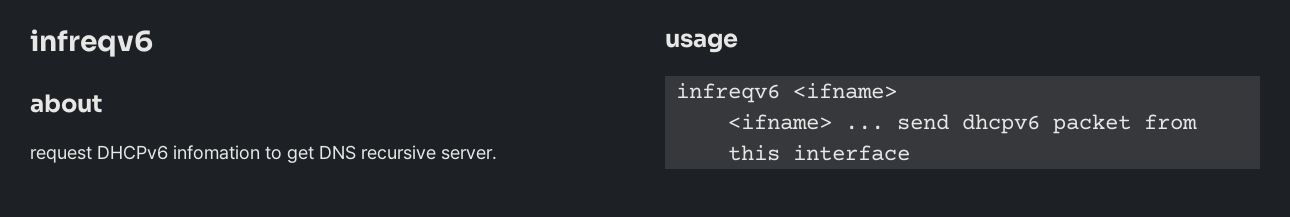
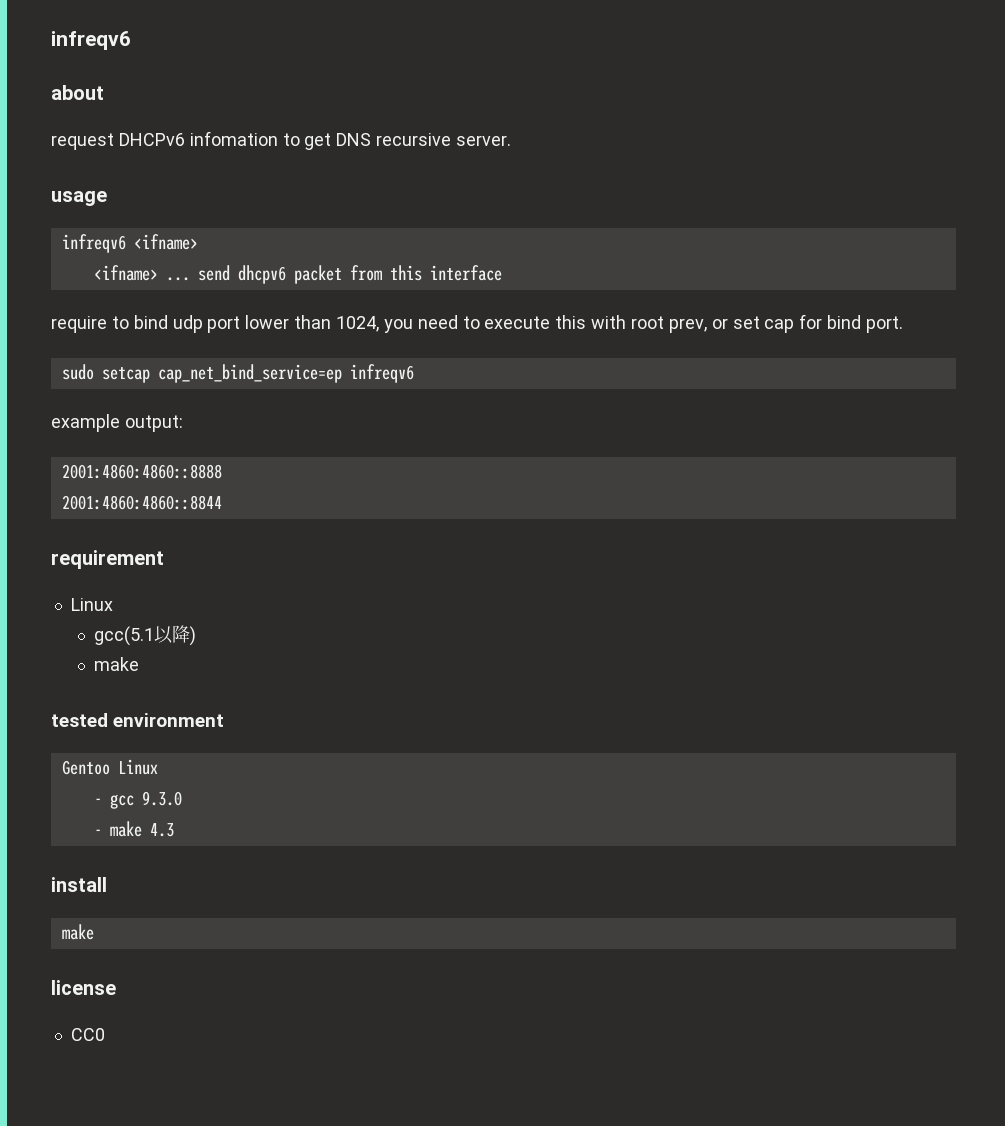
(911, 153) none -> [51,314,904,333] [61,364,414,383] [51,414,183,432] [61,464,222,479] [61,495,222,510] [51,550,164,569] [70,598,113,611] [93,625,196,646] [93,657,139,671] [51,713,225,727] [61,759,158,775] [93,791,182,809] [93,821,174,837] [51,877,107,892] [61,924,94,940] [51,980,116,995] [70,1028,105,1041] // require to bind udp port lower than 1024, you need to execute this with root prev, or set cap for bind port. // sudo setcap cap_net_bind_service=ep infreqv6 // example output: // 2001:4860:4860::8888 // 2001:4860:4860::8844 // requirement // Linux // gcc(5.1以降) // make // tested environment // Gentoo Linux // - gcc 9.3.0 // - make 4.3 // install // make // license // CC0

